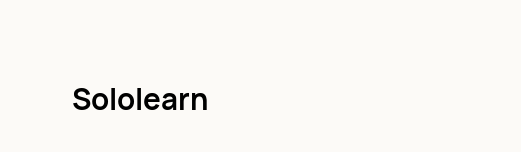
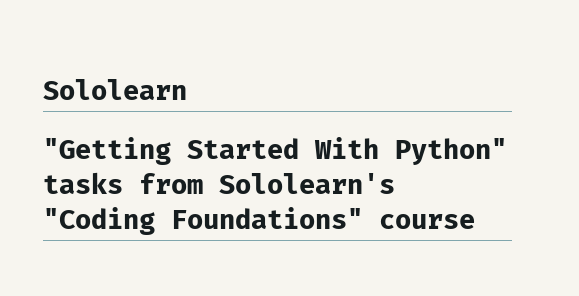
(208, 99) none -> [43,137,507,165] [43,172,395,194] [43,207,475,235] // "Getting Started With Python" tasks from Sololearn's "Coding Foundations" course

